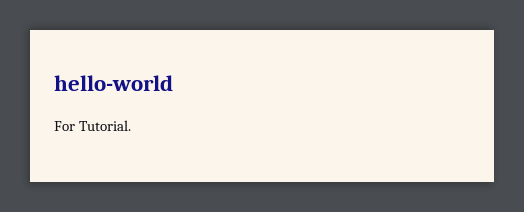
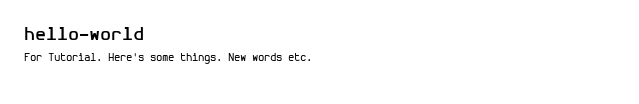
(131, 125) none -> [108,53,312,64] Here's some things. New words etc.

